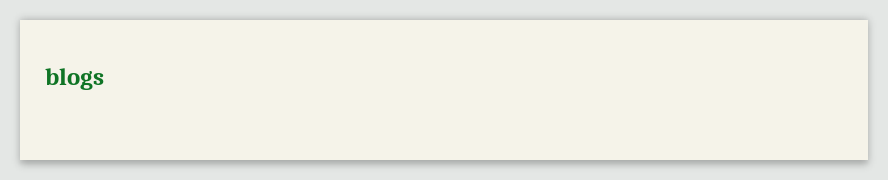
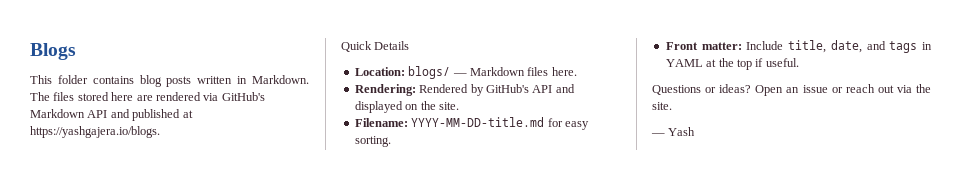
[45,68,104,90] blogs -> [30,43,76,60] [30,75,309,87] [30,92,265,101] [30,109,193,121] [30,126,160,138] [341,41,410,52] [354,66,577,79] [354,84,575,96] [354,101,459,113] [354,117,589,130] [354,136,391,147] [665,40,932,53] [665,58,799,70] [652,84,931,96] [652,102,672,110] [651,127,696,136] Blogs // This folder contains blog posts written in Markdown. The files stored here are rendered via GitHub's Markdown API and published at https://yashgajera.io/blogs. // Quick Details // Location: blogs/ — Markdown files here. // Rendering: Rendered by GitHub's API and displayed on the site. // Filename: YYYY-MM-DD-title.md for easy sorting. // Front matter: Include title, date, and tags in YAML at the top if useful. // Questions or ideas? Open an issue or reach out via the site. // — Yash

